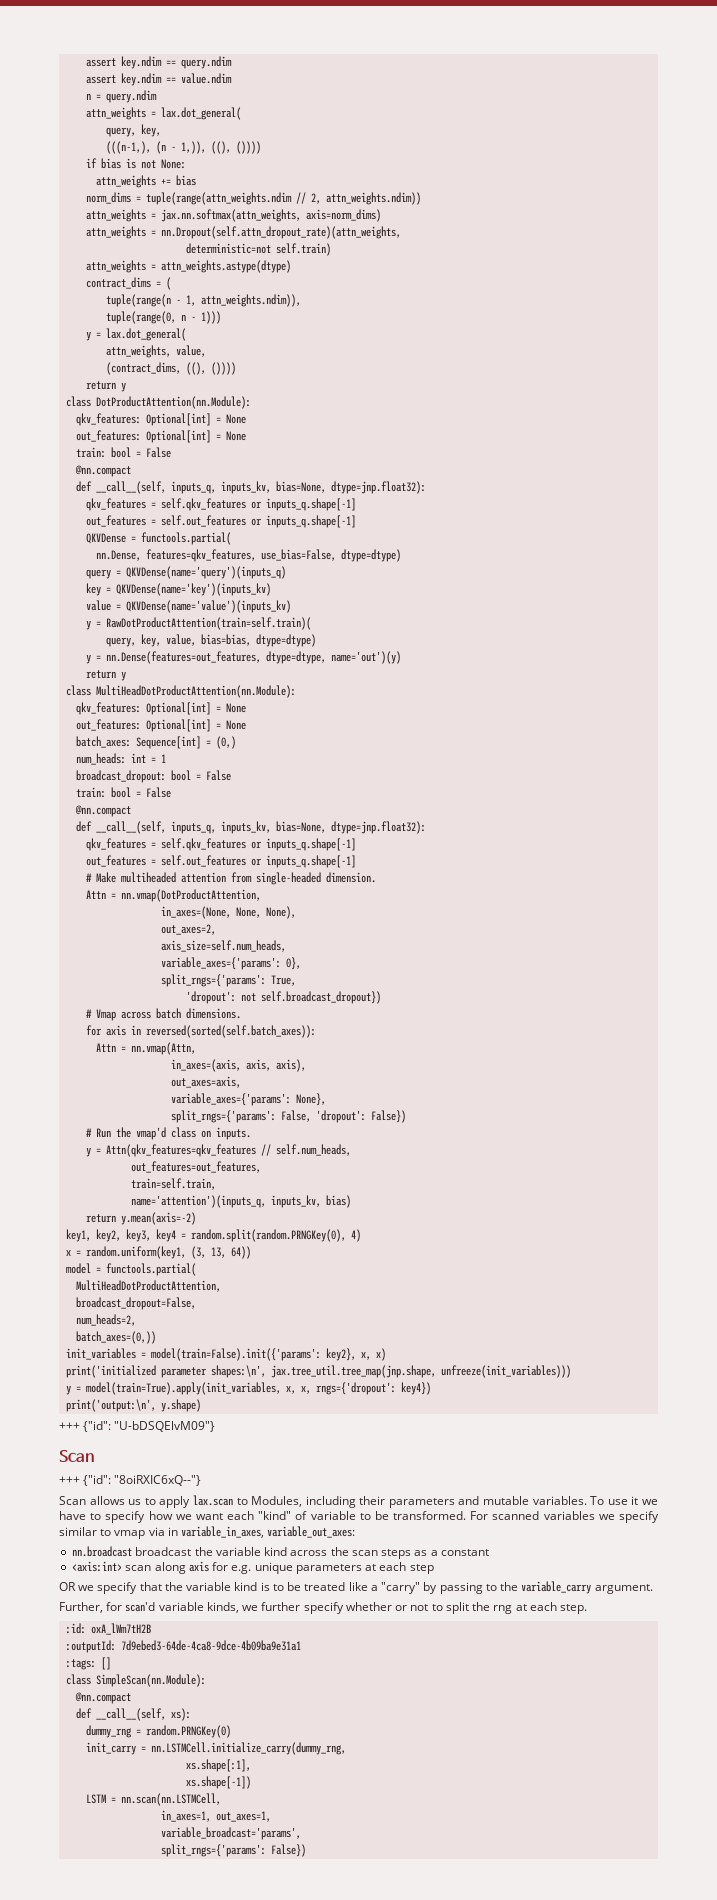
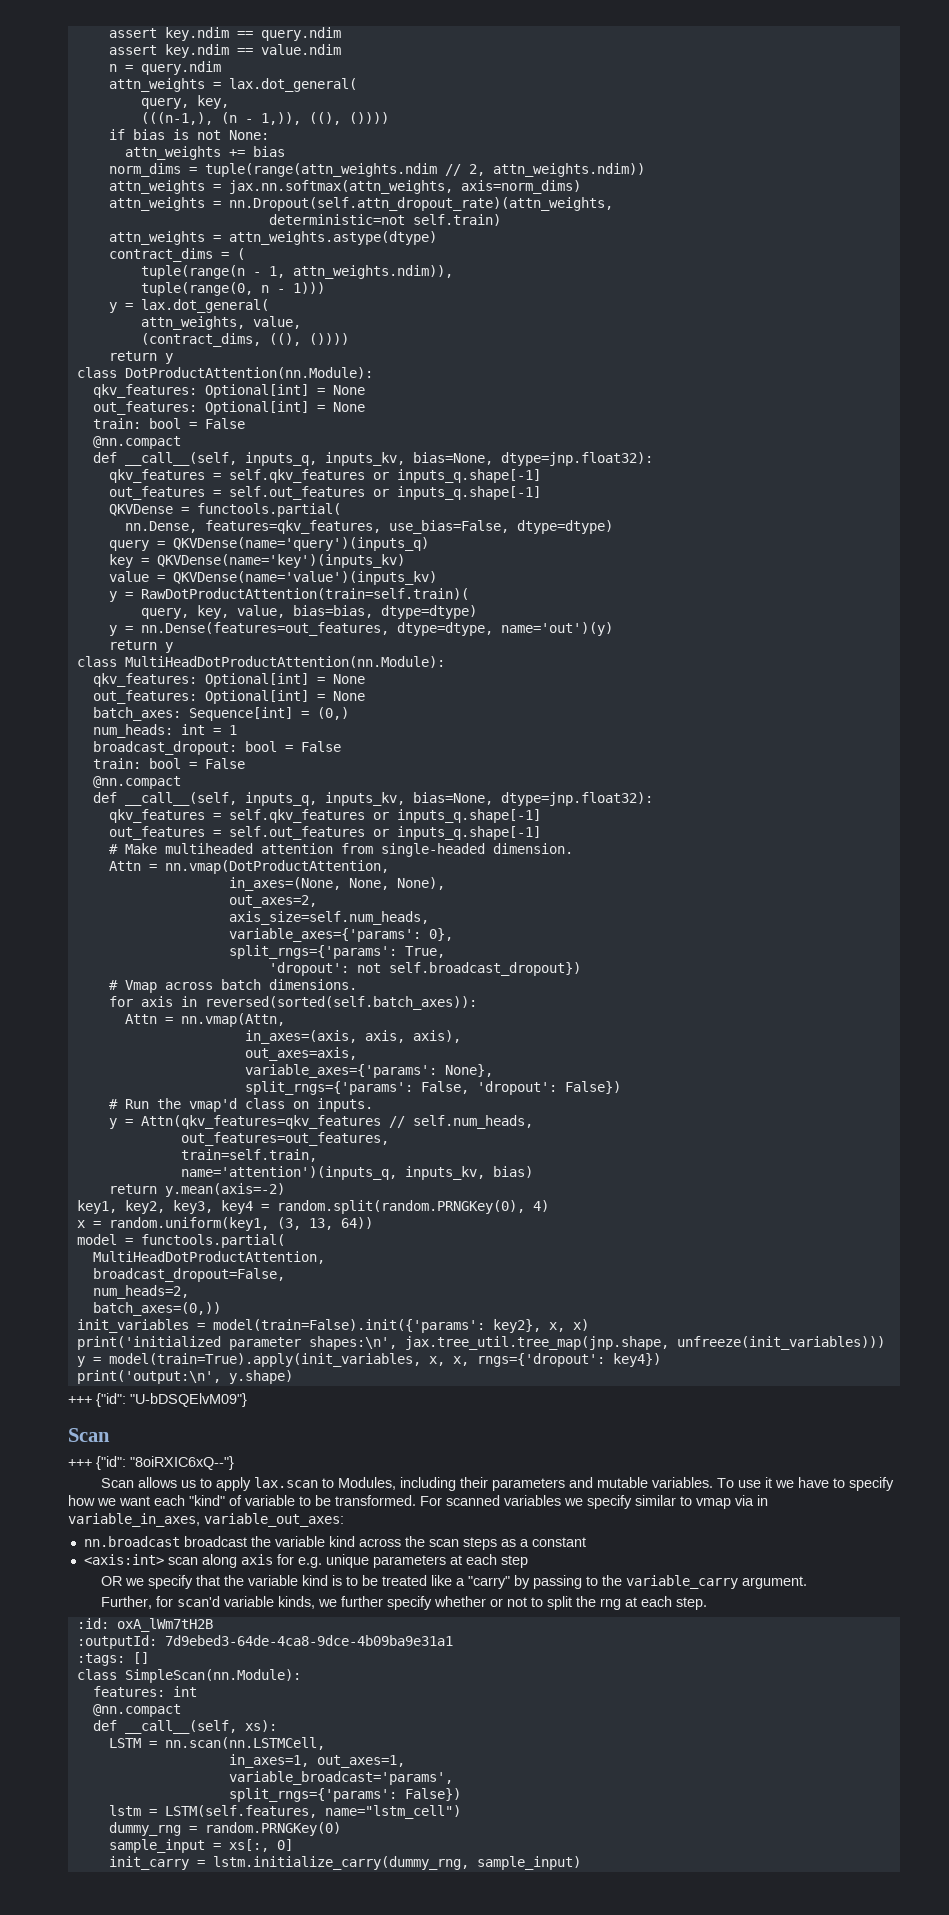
(207, 1680) none -> [92,1686,197,1697] // features: int
[86,1725,232,1738] [86,1742,347,1755] [186,1759,252,1772] [186,1776,252,1789] // dummy_rng = random.PRNGKey(0) // init_carry = nn.LSTMCell.initialize_carry(dummy_rng, // xs.shape[:1], // xs.shape[-1]) -> (277, 1726) none
(307, 1850) none -> [108,1805,461,1819] [108,1822,341,1836] [108,1839,293,1853] [108,1856,581,1870] // lstm = LSTM(self.features, name="lstm_cell") // dummy_rng = random.PRNGKey(0) // sample_input = xs[:, 0] // init_carry = lstm.initialize_carry(dummy_rng, sample_input)

